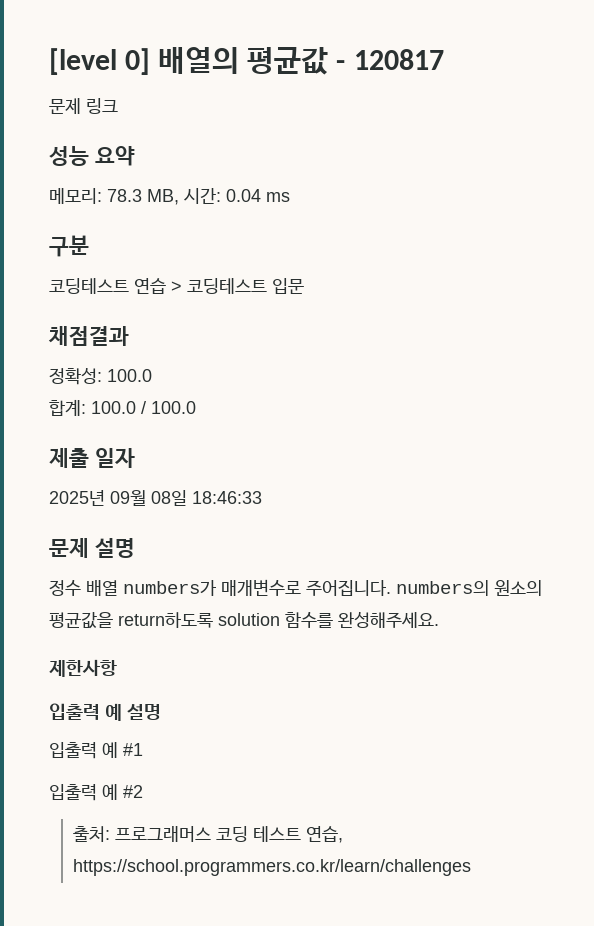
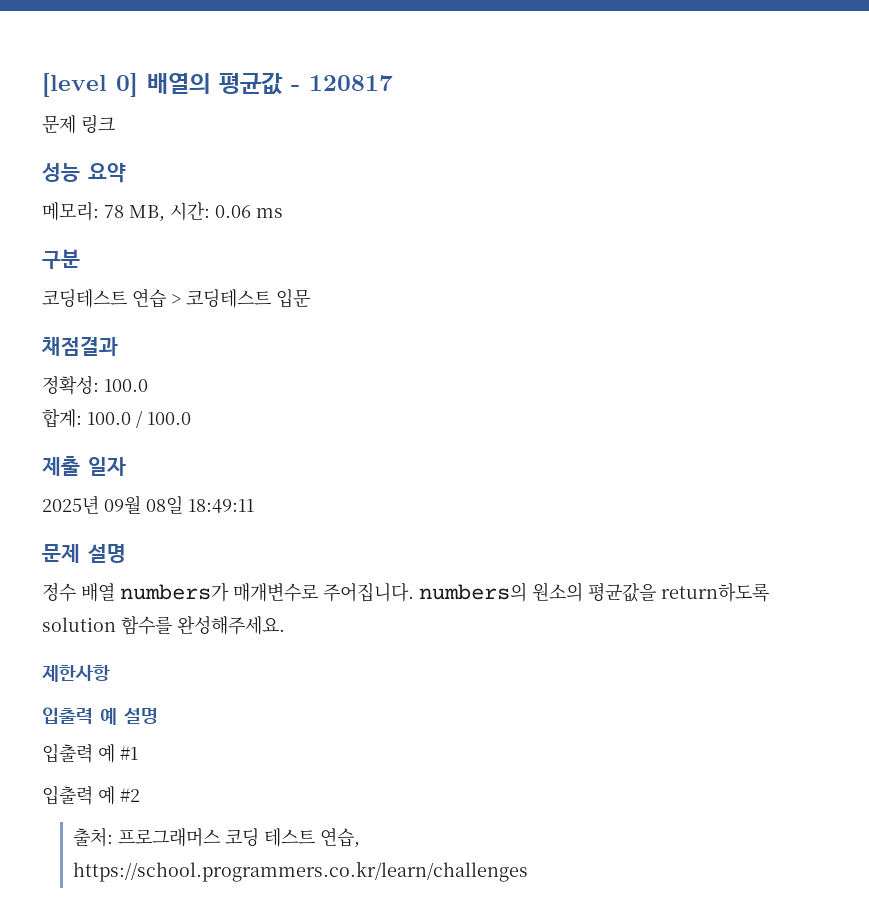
[107,189,142,202] 78.3 -> [104,205,124,218] 78
[226,189,261,202] 0.04 -> [215,205,251,218] 0.06
[192,491,262,504] 18:46:33 -> [188,499,254,513] 18:49:11

